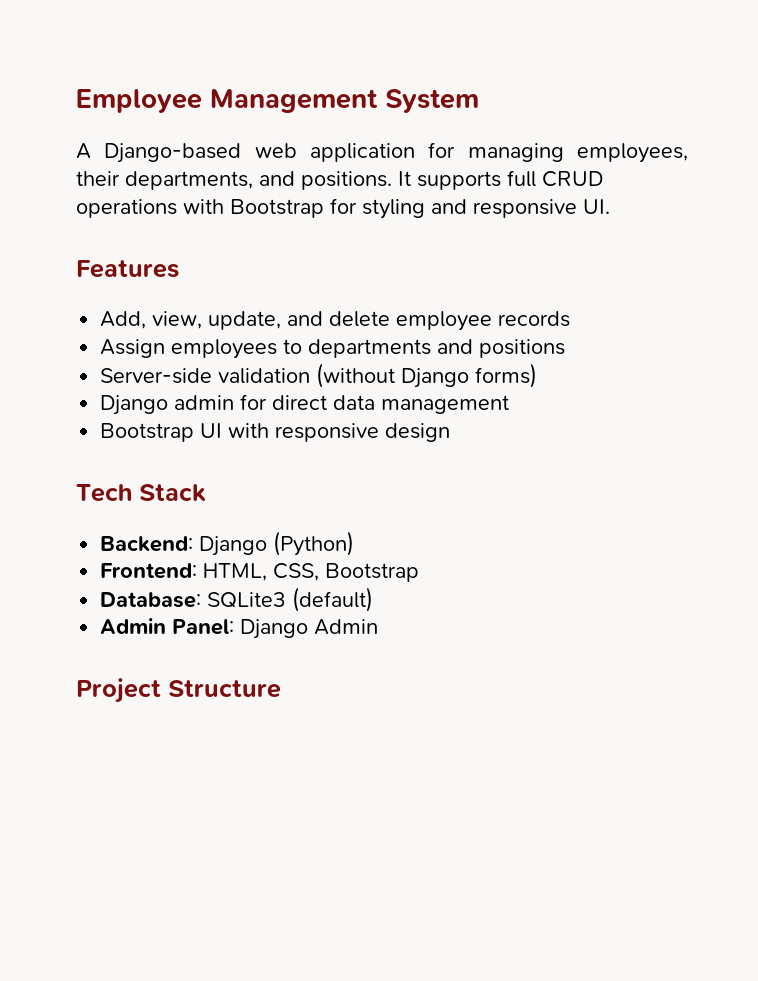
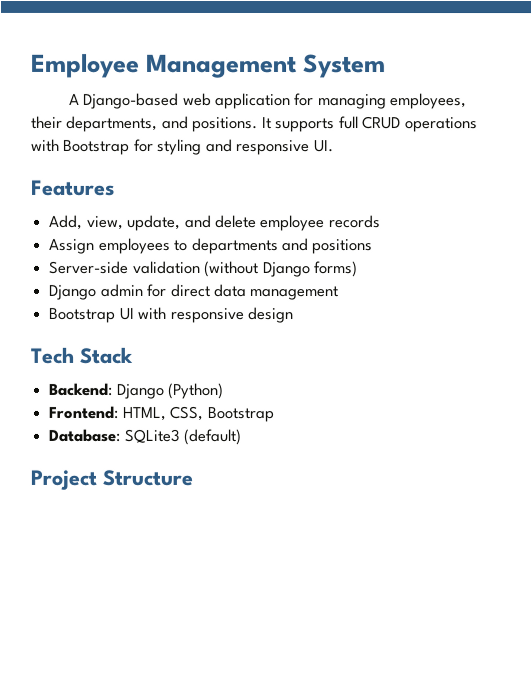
[100,618,379,639] // Admin Panel: Django Admin -> (242, 436) none

